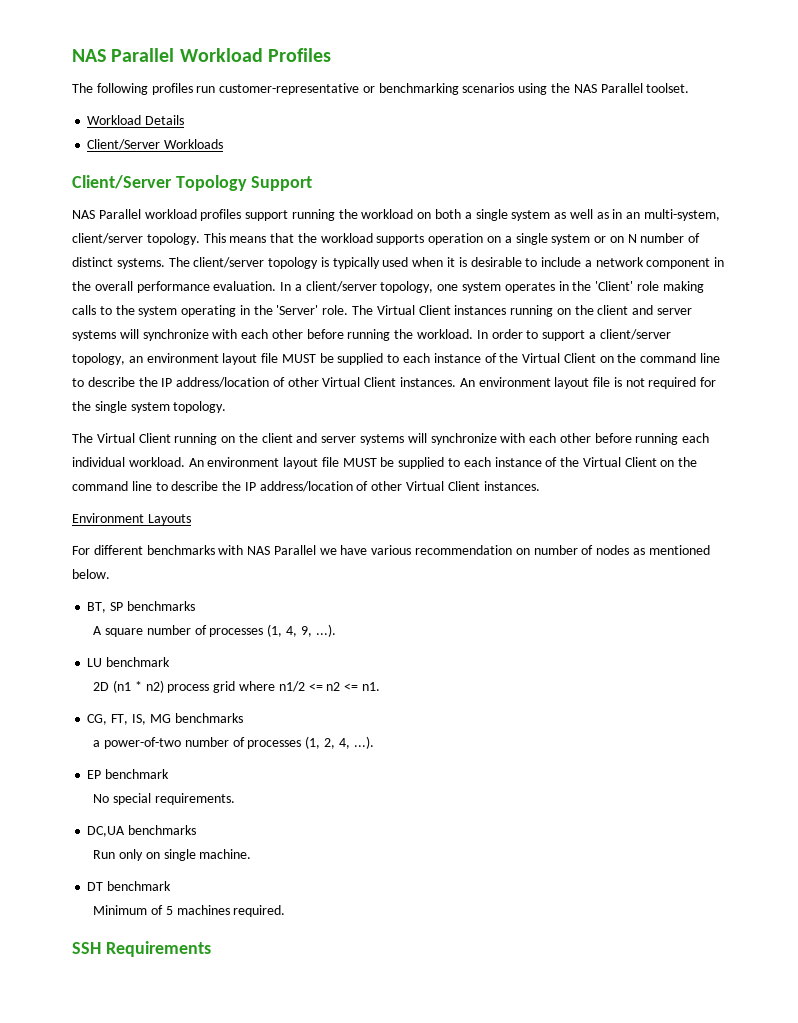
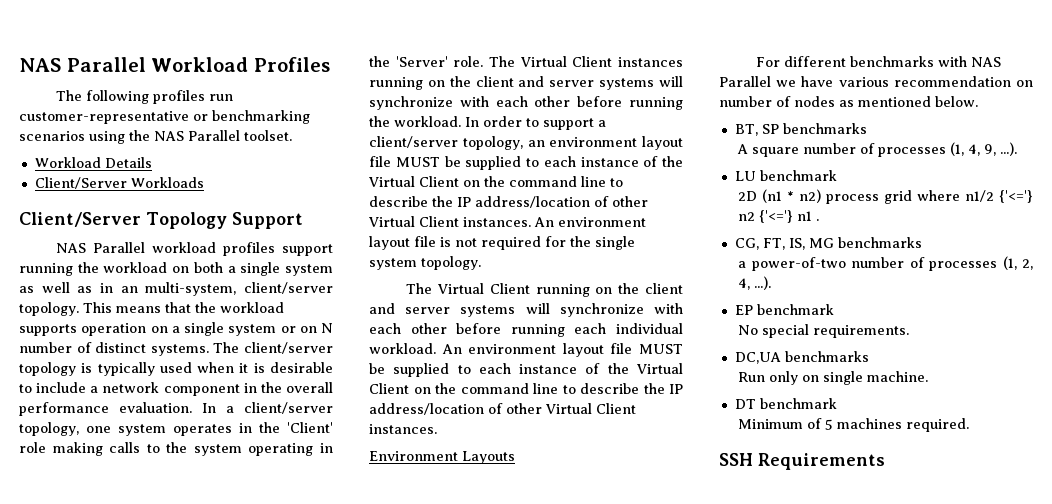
[308,682,380,691] <= n2 <= n1. -> [999,190,1033,203] [738,210,820,223] {'<='} n2 {'<='} n1 .

